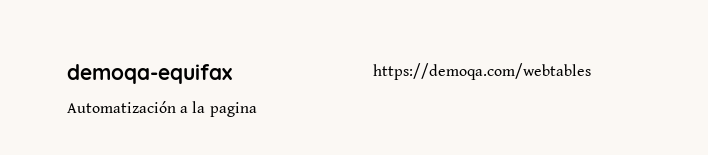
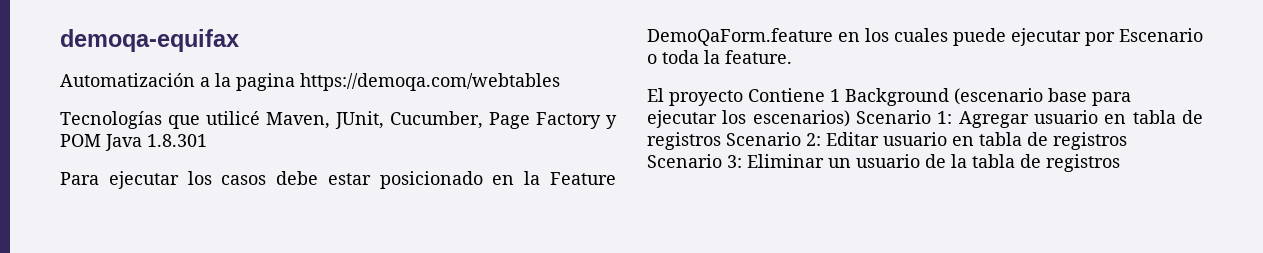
(591, 71) none -> [60,111,617,129] [60,134,207,151] [60,171,616,189] [647,28,1203,46] [647,50,792,64] [647,88,1131,106] [647,110,1203,128] [647,132,1127,150] [647,154,1120,172] // Tecnologías que utilicé Maven, JUnit, Cucumber, Page Factory y POM Java 1.8.301 // Para ejecutar los casos debe estar posicionado en la Feature DemoQaForm.feature en los cuales puede ejecutar por Escenario o toda la feature. // El proyecto Contiene 1 Background (escenario base para ejecutar los escenarios) Scenario 1: Agregar usuario en tabla de registros Scenario 2: Editar usuario en tabla de registros Scenario 3: Eliminar un usuario de la tabla de registros

